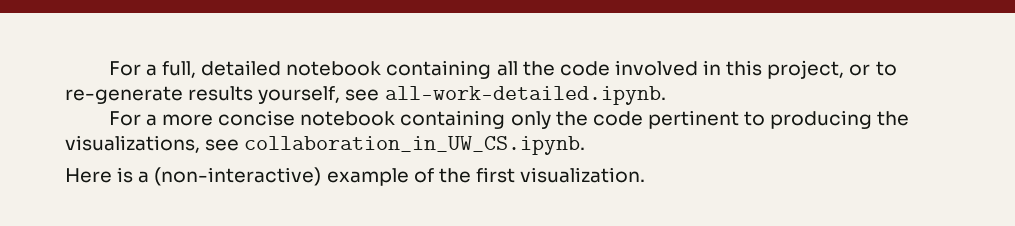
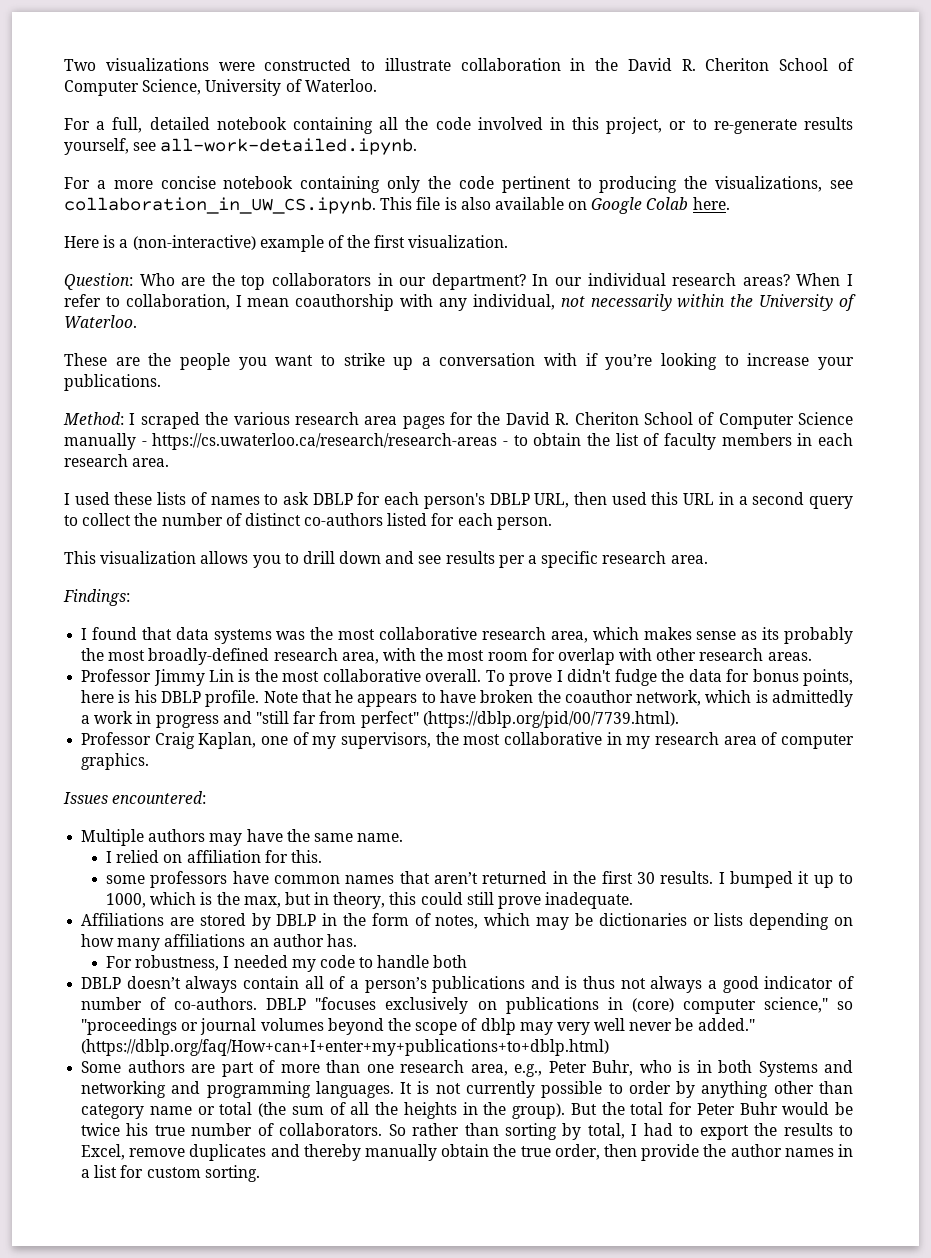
(108, 68) none -> [64,58,854,71] [64,79,377,96] Two visualizations were constructed to illustrate collaboration in the David R. Cheriton School of Computer Science, University of Waterloo. //
(586, 145) none -> [380,197,730,214] This file is also available on Google Colab here.
(646, 175) none -> [64,273,854,290] [64,294,857,311] [64,315,137,328] [64,353,854,370] [64,374,161,391] [63,412,853,429] [64,433,853,450] [64,454,170,467] [64,492,853,509] [64,513,552,530] [64,551,708,568] [63,589,130,606] [81,627,854,644] [81,648,812,665] [81,669,854,686] [81,690,853,707] [81,711,679,728] [81,732,854,749] [81,753,150,770] [63,791,207,804] [81,829,404,846] [105,850,322,863] [105,871,854,888] [105,892,634,909] [81,913,854,930] [81,934,357,951] [105,955,468,972] [81,976,854,993] [81,997,853,1014] [81,1018,755,1035] [81,1039,610,1056] [81,1060,854,1077] [81,1081,853,1098] [81,1102,853,1119] [81,1123,854,1140] [81,1144,854,1161] [81,1165,260,1182] // Question: Who are the top collaborators in our department? In our individual research areas? When I refer to collaboration, I mean coauthorship with any individual, not necessarily within the University of Waterloo. // These are the people you want to strike up a conversation with if you’re looking to increase your publications. // Method: I scraped the various research area pages for the David R. Cheriton School of Computer Science manually - https://cs.uwaterloo.ca/research/research-areas - to obtain the list of faculty members in each research area. // I used these lists of names to ask DBLP for each person's DBLP URL, then used this URL in a second query to collect the number of distinct co-authors listed for each person. // This visualization allows you to drill down and see results per a specific research area. // Findings: // I found that data systems was the most collaborative research area, which makes sense as its probably the most broadly-defined research area, with the most room for overlap with other research areas. // Professor Jimmy Lin is the most collaborative overall. To prove I didn't fudge the data for bonus points, here is his DBLP profile. Note that he appears to have broken the coauthor network, which is admittedly a work in progress and "still far from perfect" (https://dblp.org/pid/00/7739.html). // Professor Craig Kaplan, one of my supervisors, the most collaborative in my research area of computer graphics. // Issues encountered: // Multiple authors may have the same name. // I relied on affiliation for this. // some professors have common names that aren’t returned in the first 30 results. I bumped it up to 1000, which is the max, but in theory, this could still prove inadequate. // Affiliations are stored by DBLP in the form of notes, which may be dictionaries or lists depending on how many affiliations an author has. // For robustness, I needed my code to handle both // DBLP doesn’t always contain all of a person’s publications and is thus not always a good indicator of number of co-authors. DBLP "focuses exclusively on publications in (core) computer science," so "proceedings or journal volumes beyond the scope of dblp may very well never be added." (https://dblp.org/faq/How+can+I+enter+my+publications+to+dblp.html) // Some authors are part of more than one research area, e.g., Peter Buhr, who is in both Systems and networking and programming languages. It is not currently possible to order by anything other than category name or total (the sum of all the heights in the group). But the total for Peter Buhr would be twice his true number of collaborators. So rather than sorting by total, I had to export the results to Excel, remove duplicates and thereby manually obtain the true order, then provide the author names in a list for custom sorting.

